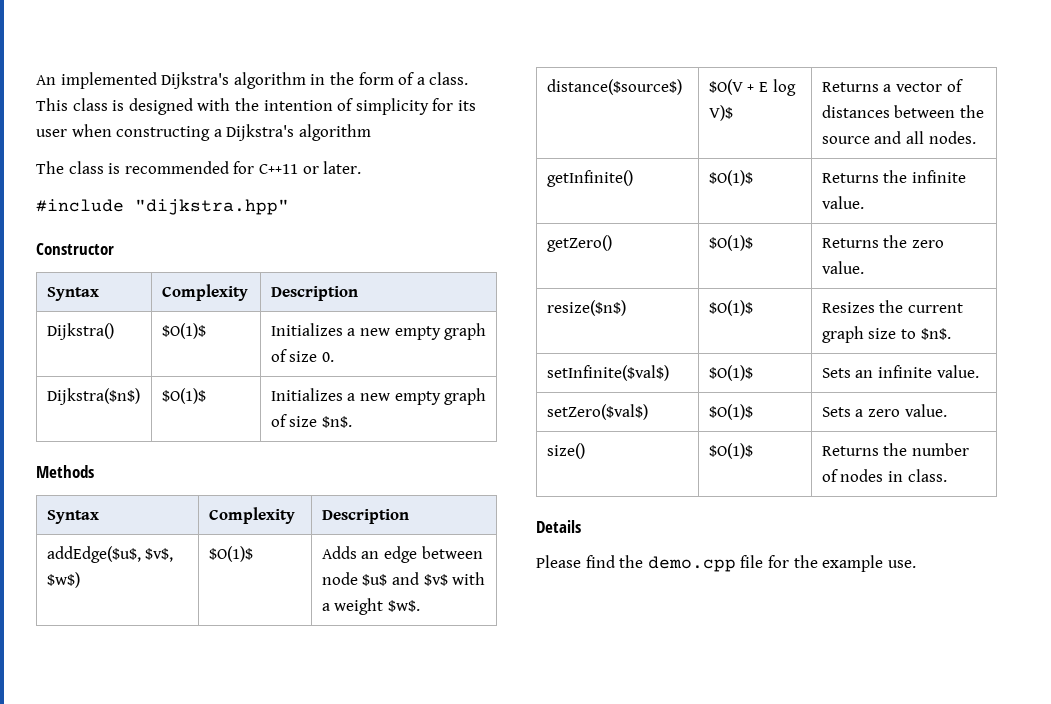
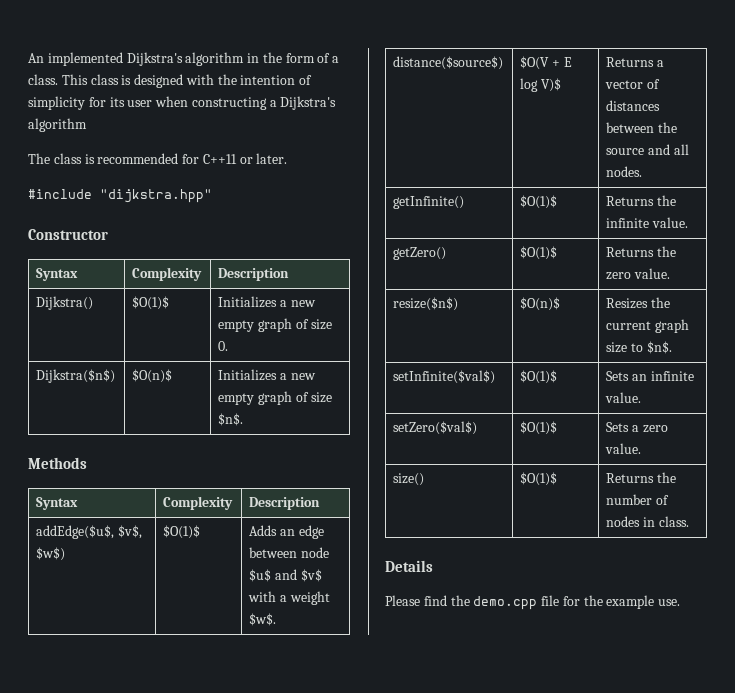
[161,388,206,404] $O(1)$ -> [132,369,173,383] $O(n)$
[708,300,753,316] $O(1)$ -> [520,297,561,311] $O(n)$

